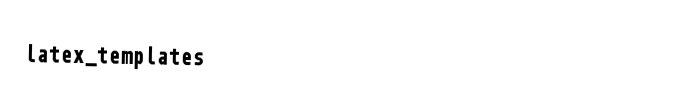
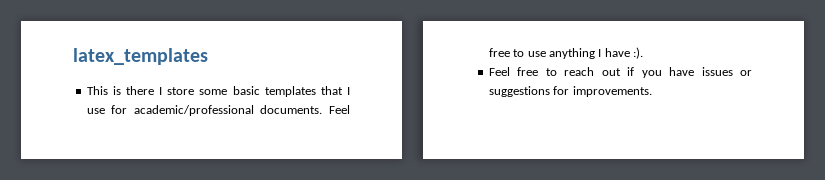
(205, 57) none -> [86,86,350,97] [86,105,350,116] [488,47,643,59] [488,67,752,78] [488,86,652,97] // This is there I store some basic templates that I use for academic/professional documents. Feel free to use anything I have :). // Feel free to reach out if you have issues or suggestions for improvements.

